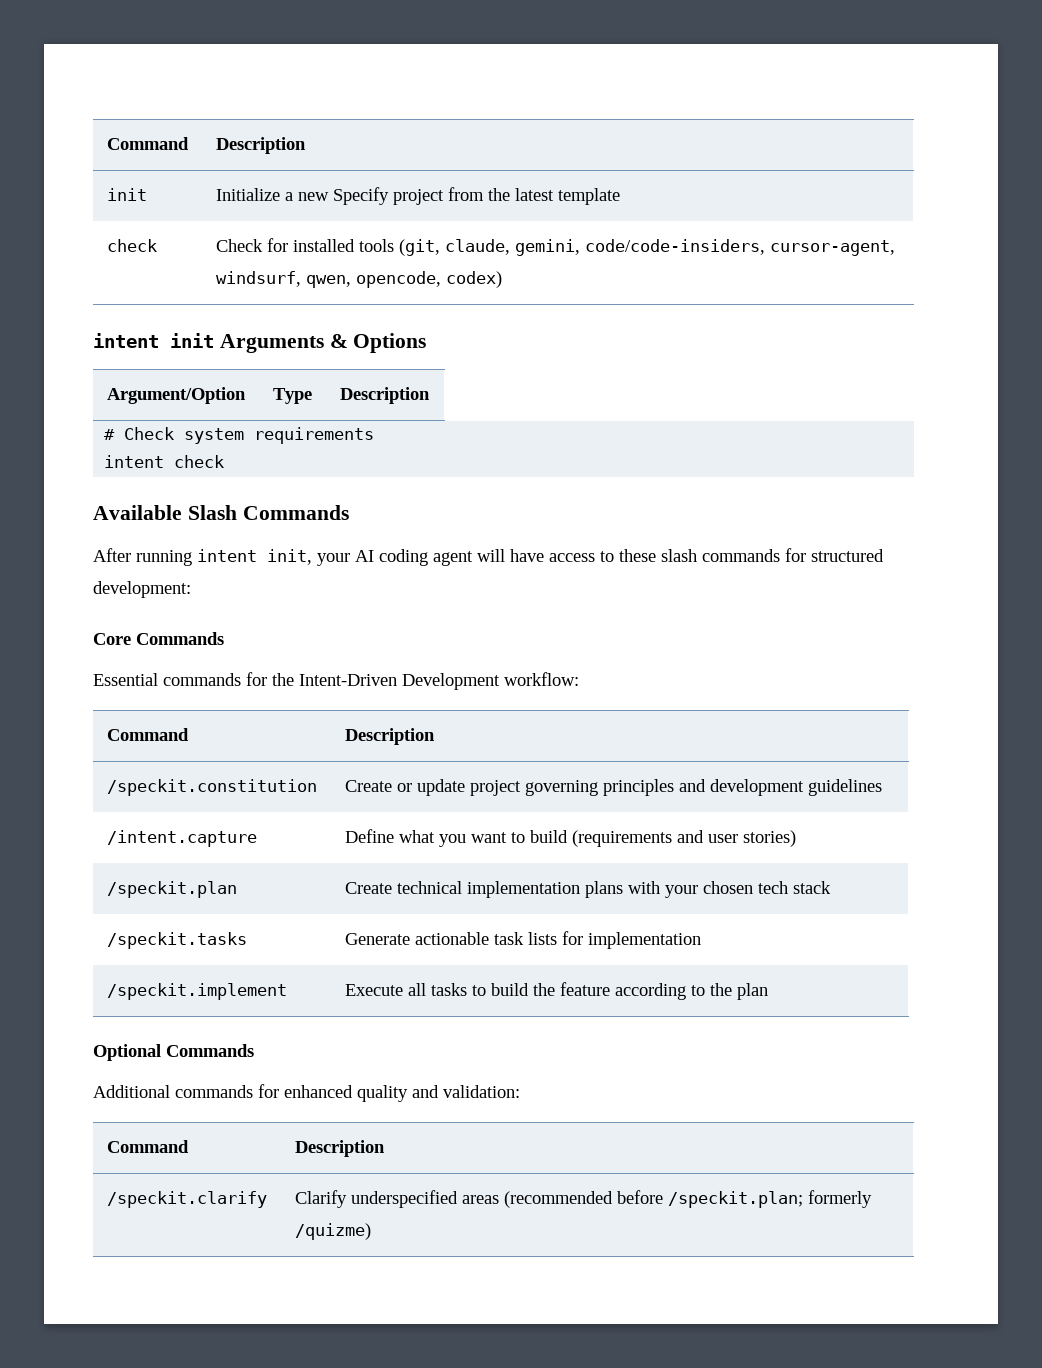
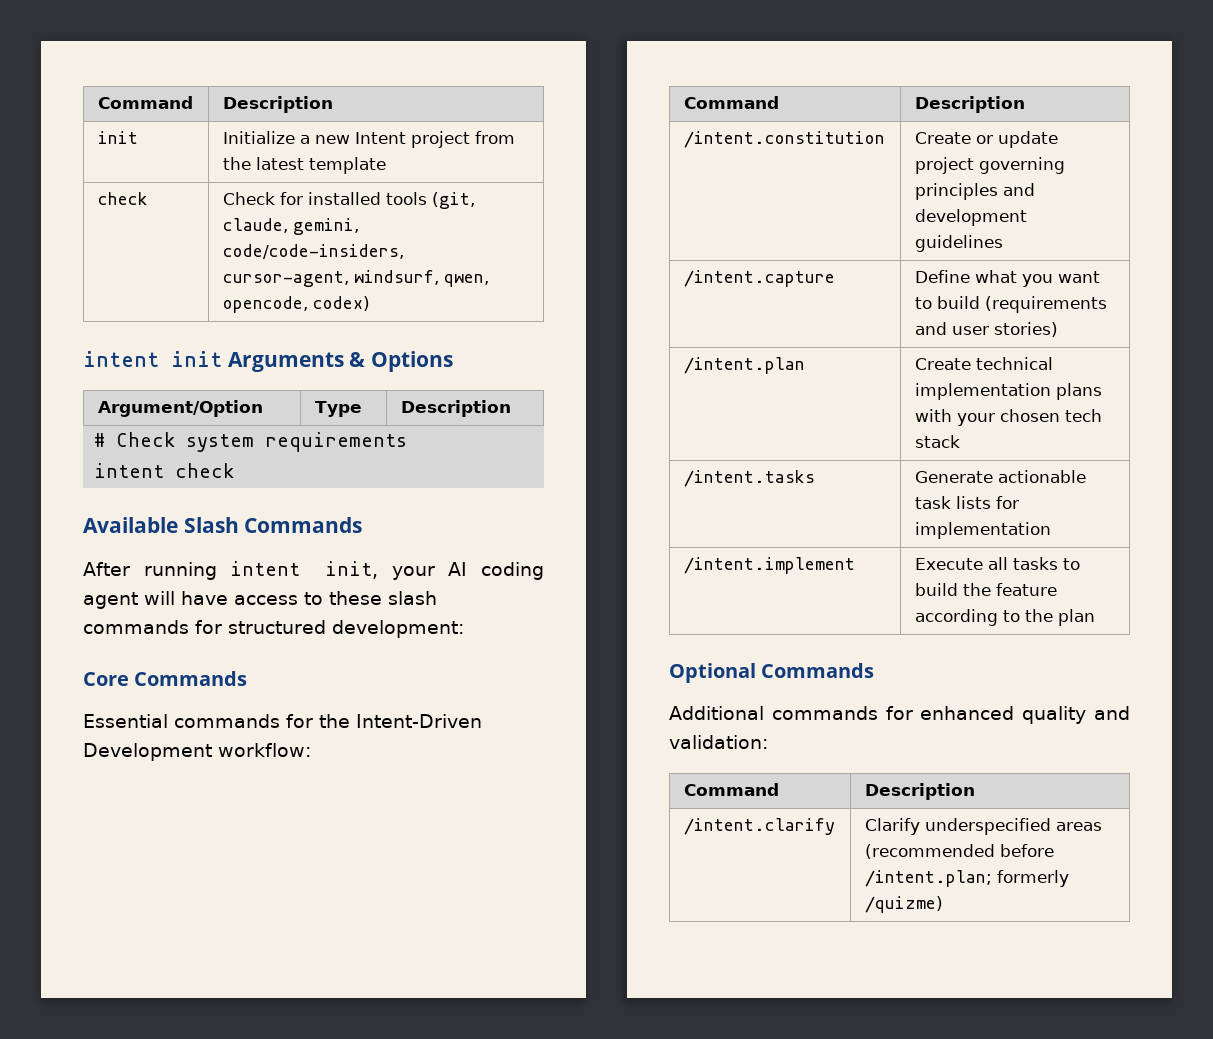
[332,187,389,205] Specify -> [354,132,406,144] Intent
[106,779,317,796] /speckit.constitution -> [683,131,885,148] /intent.constitution
[106,881,237,898] /speckit.plan -> [683,357,805,374] /intent.plan
[106,932,247,949] /speckit.tasks -> [683,470,815,487] /intent.tasks
[106,983,287,1000] /speckit.implement -> [683,557,855,574] /intent.implement
[106,1191,267,1208] /speckit.clarify -> [683,818,835,835] /intent.clarify
[667,1191,803,1208] /speckit.plan; -> [864,870,992,887] /intent.plan;

